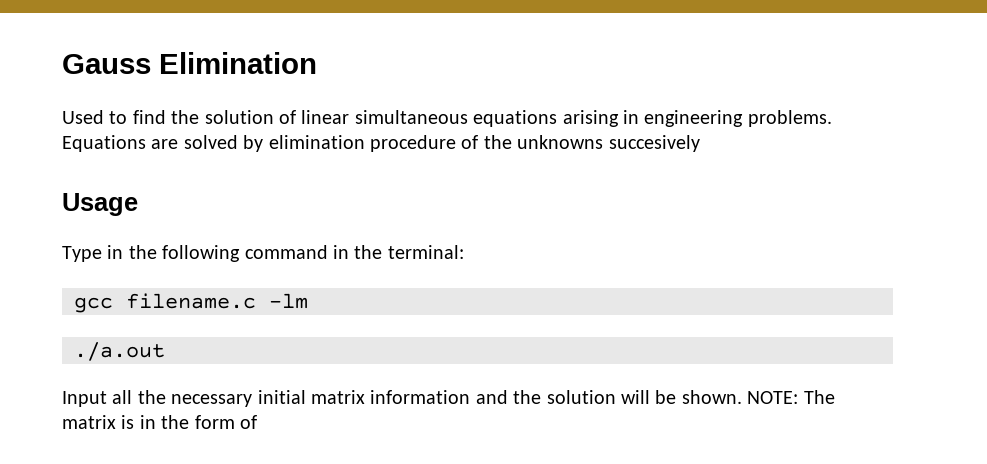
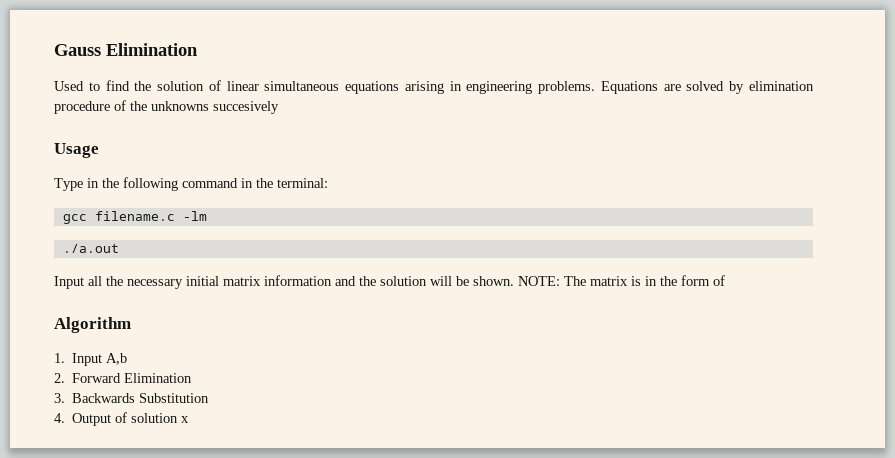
(257, 422) none -> [54,317,131,333] [54,353,128,366] [54,373,193,383] [54,393,210,403] [54,412,190,426] // Algorithm // 1. Input A,b // 2. Forward Elimination // 3. Backwards Substitution // 4. Output of solution x

